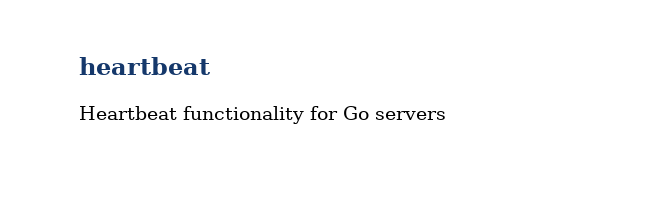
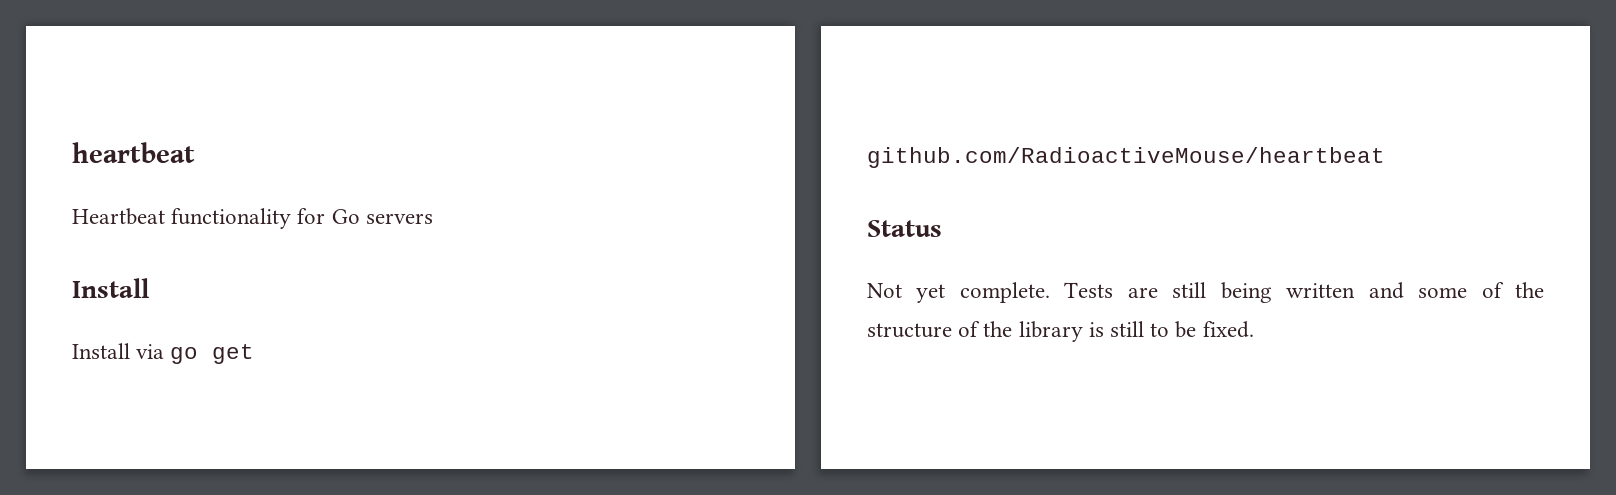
(446, 115) none -> [72,278,149,298] [72,343,255,364] [867,147,1385,168] [867,220,942,237] [867,282,1544,303] [867,321,1254,342] // Install // Install via go get github.com/RadioactiveMouse/heartbeat // Status // Not yet complete. Tests are still being written and some of the structure of the library is still to be fixed.

